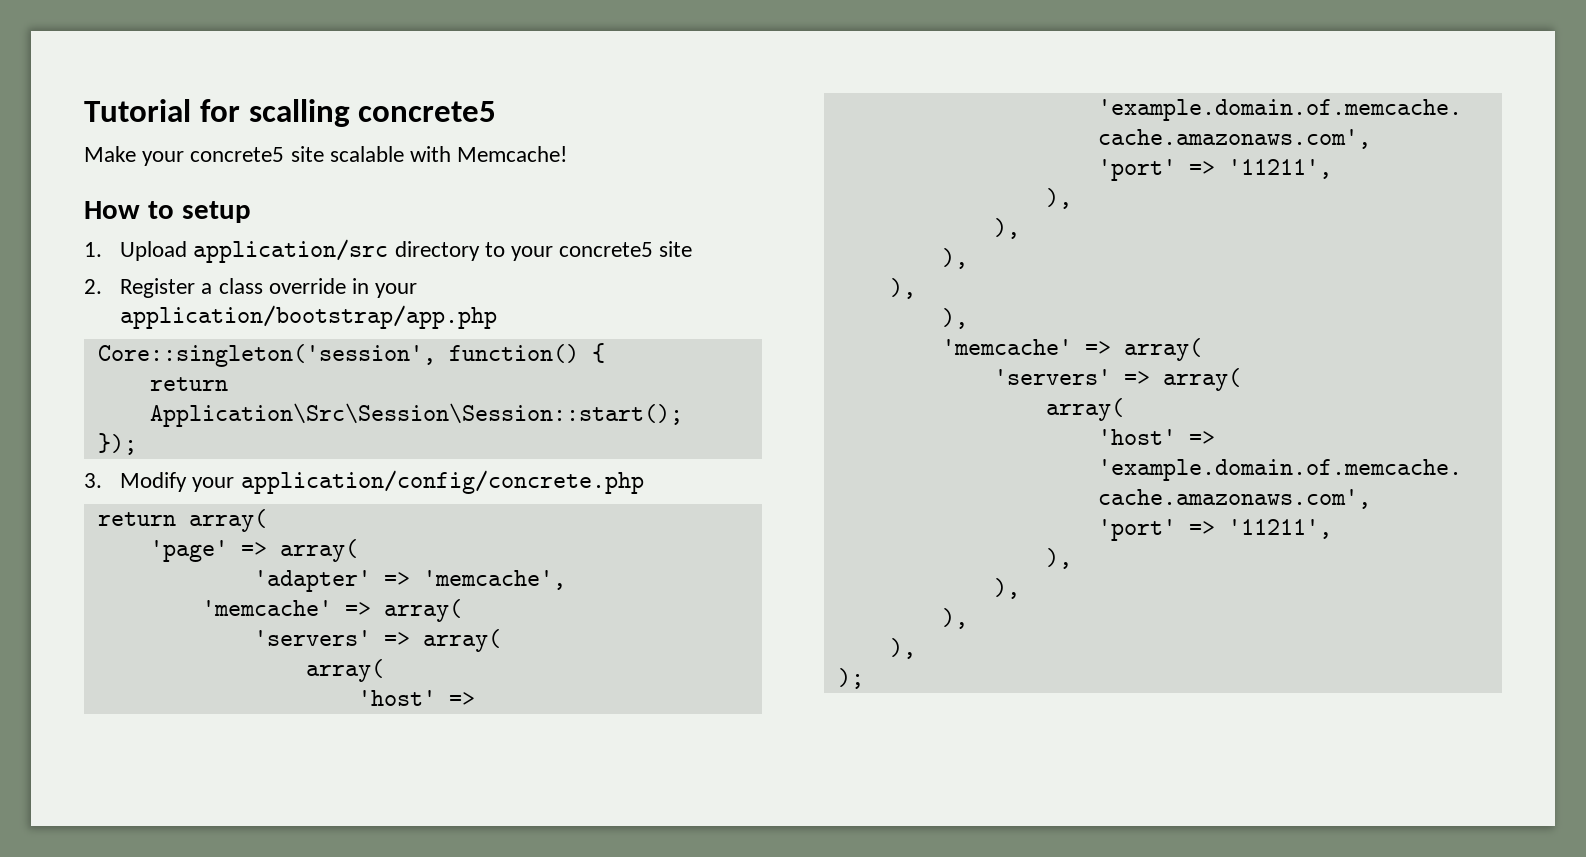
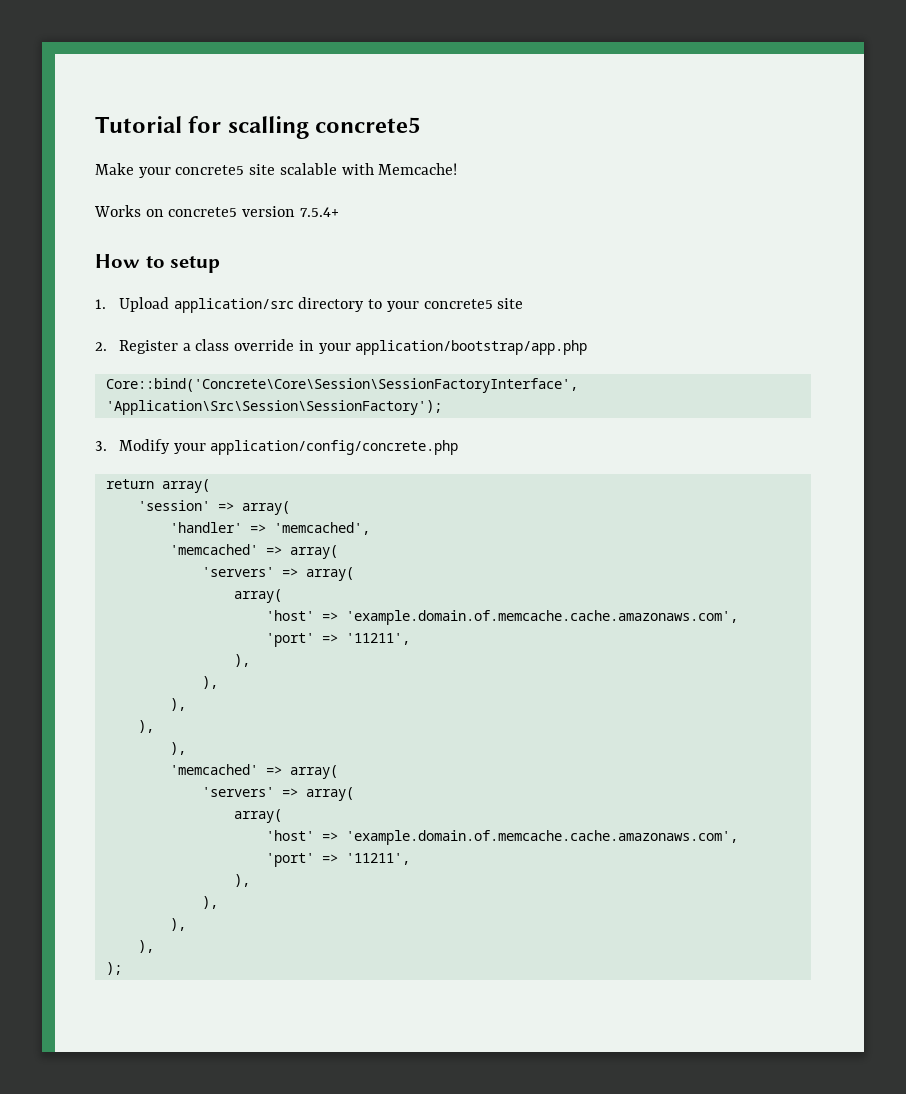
(568, 154) none -> [94,205,339,217] // Works on concrete5 version 7.5.4+
[97,343,605,367] [149,377,228,391] [149,403,683,427] [97,433,137,455] Core::singleton('session', function() { // return Application\Src\Session\Session::start(); // }); -> [105,378,578,393] [105,400,442,415] Core::bind('Concrete\Core\Session\SessionFactoryInterface', 'Application\Src\Session\SessionFactory');
[149,539,358,562] [253,570,566,592] [201,600,332,616] 'page' => array( // 'adapter' => 'memcache', // 'memcache' -> [137,500,290,515] [169,522,370,535] [169,544,258,555] 'session' => array( // 'handler' => 'memcached', // 'memcached'
[941,339,1072,355] 'memcache' -> [169,764,258,775] 'memcached'

